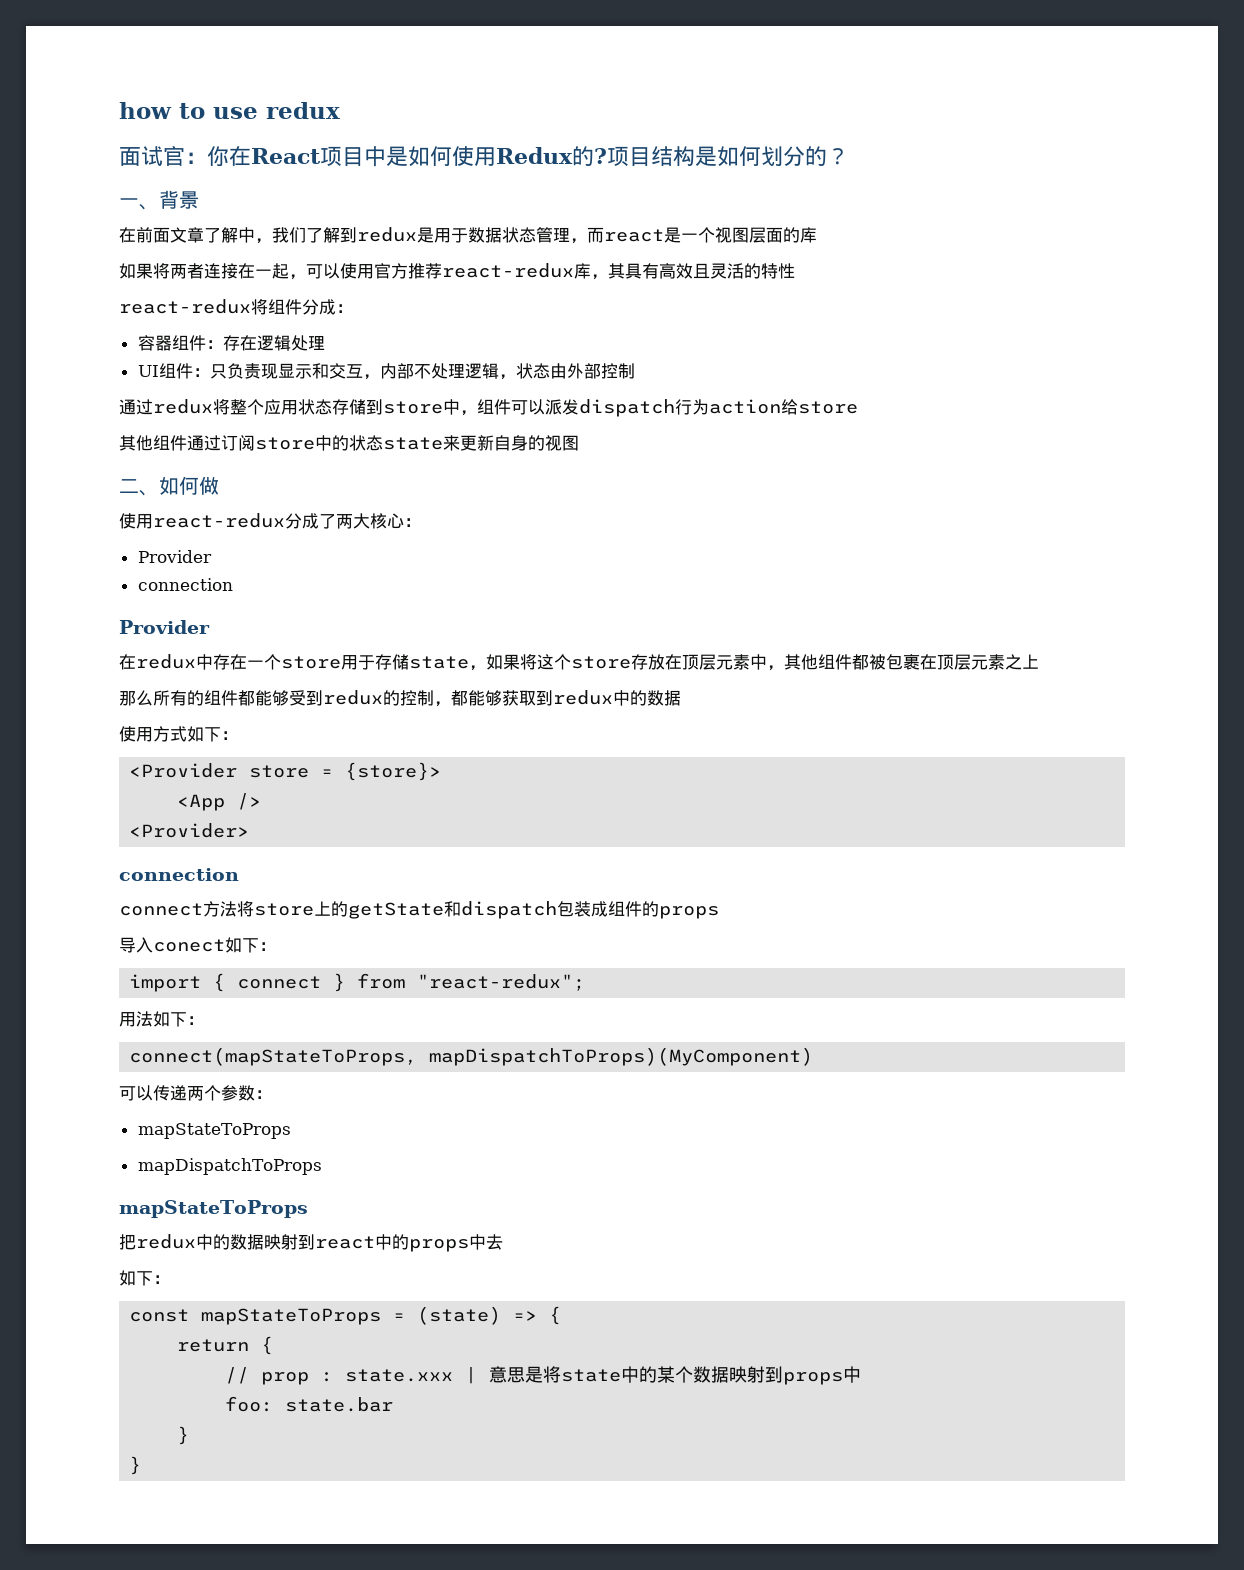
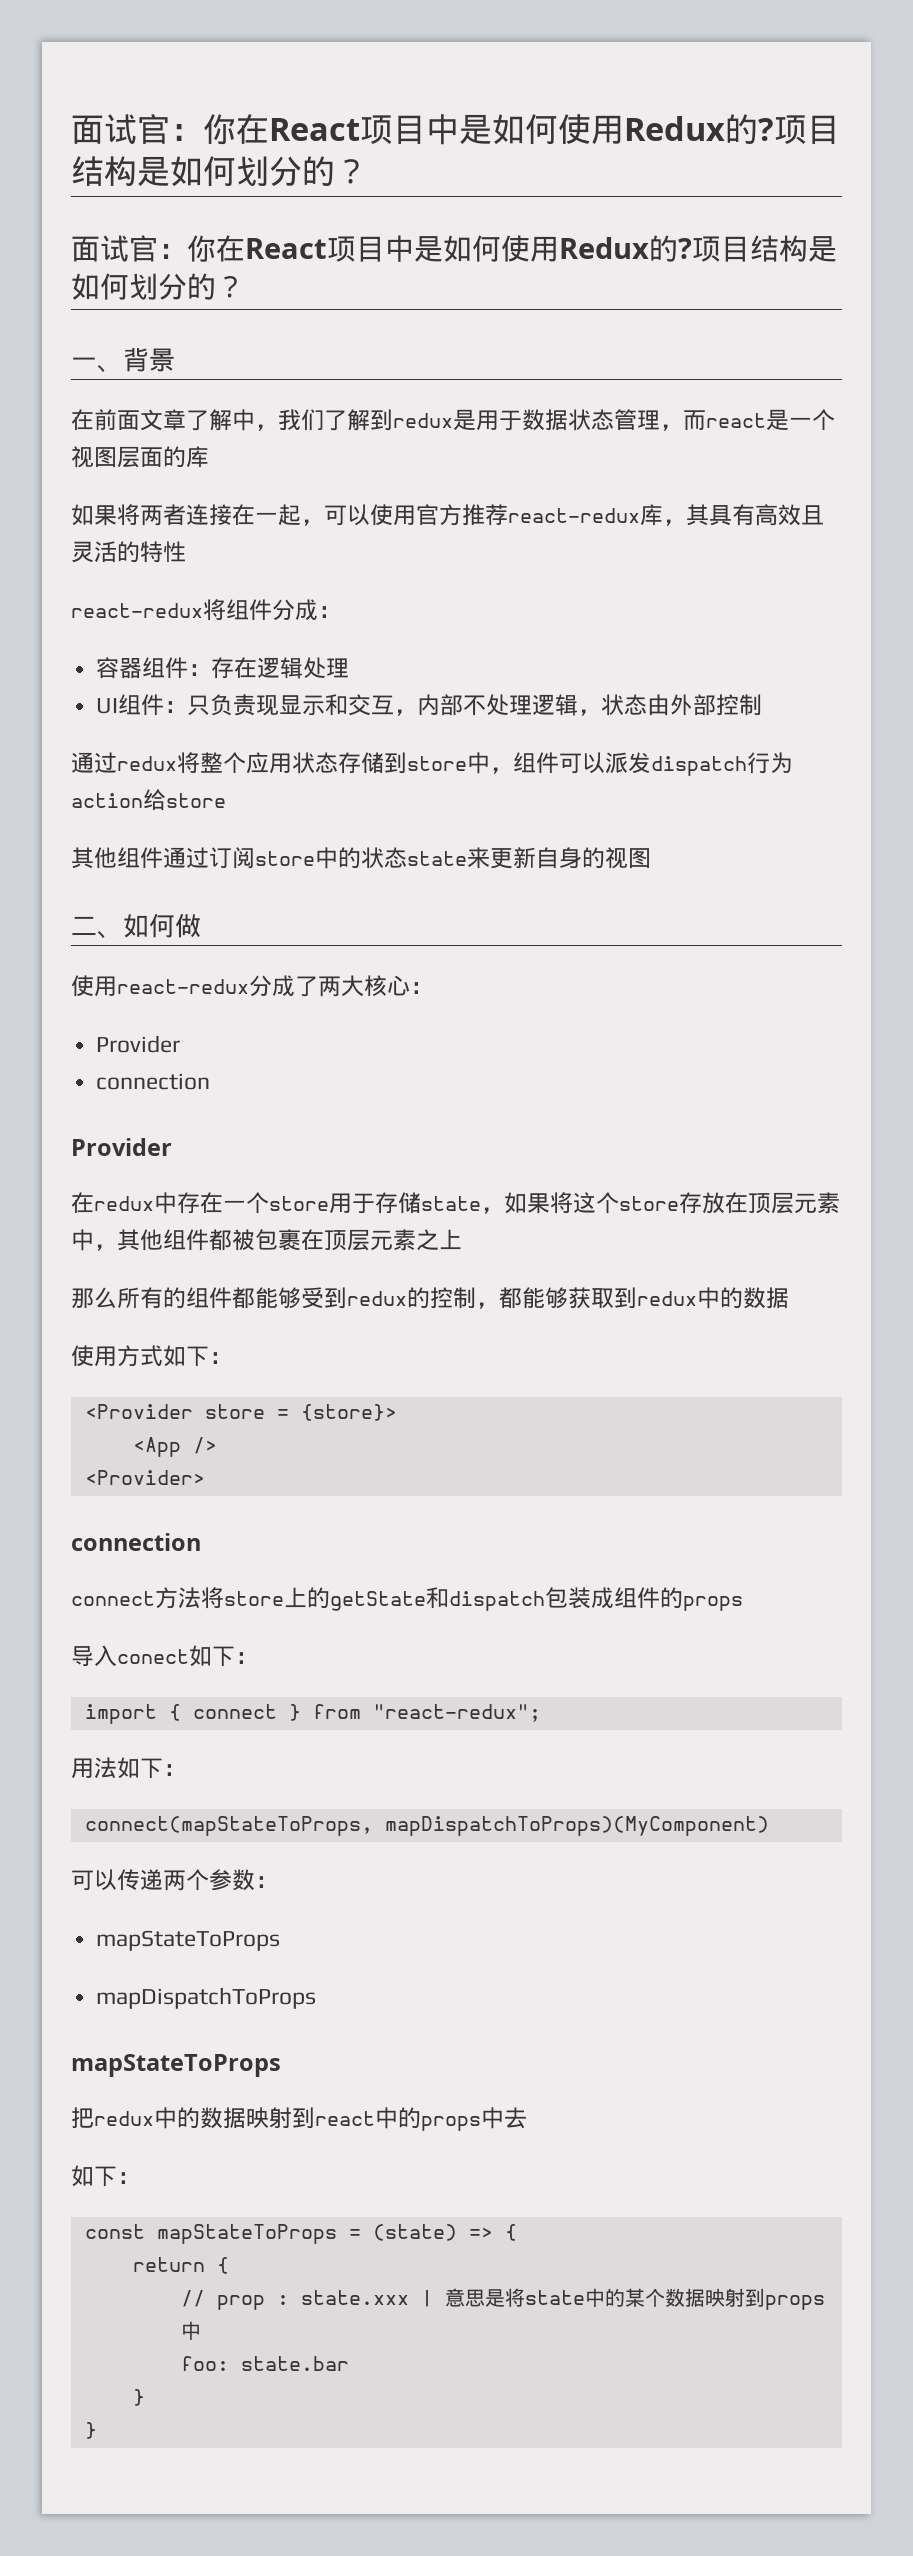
[119,102,340,119] how to use redux -> [71,114,840,145] [71,156,368,187] 面试官：你在React项目中是如何使用Redux的?项目结构是如何划分的？

